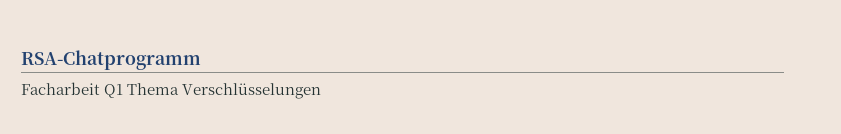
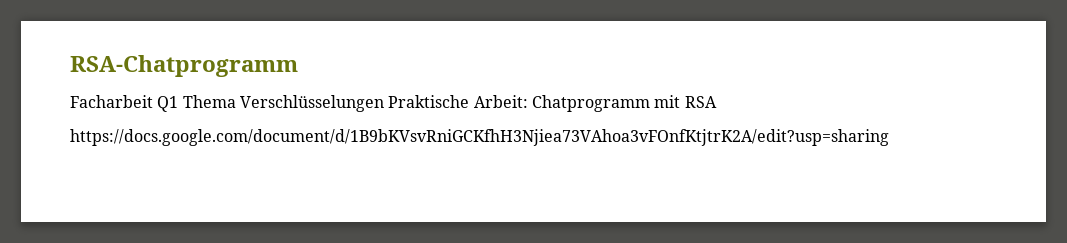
(322, 91) none -> [388,95,717,112] [70,129,889,146] Praktische Arbeit: Chatprogramm mit RSA // https://docs.google.com/document/d/1B9bKVsvRniGCKfhH3Njiea73VAhoa3vFOnfKtjtrK2A/edit?usp=sharing

